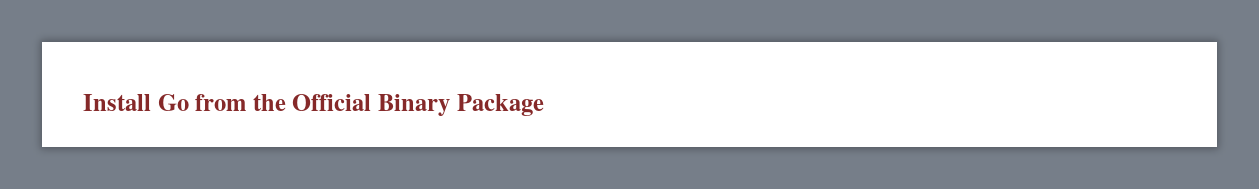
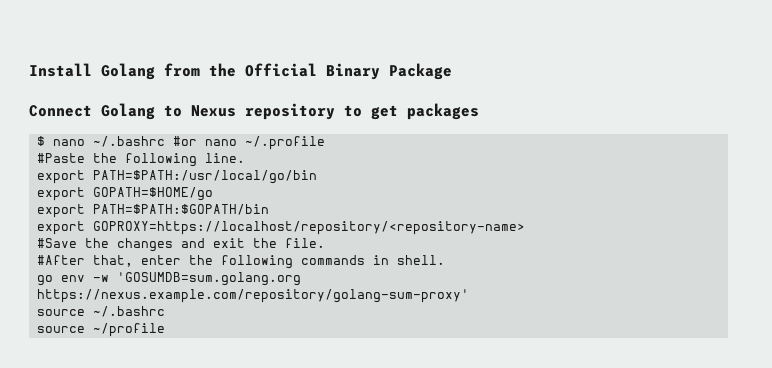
[157,94,189,111] Go -> [101,63,155,80] Golang
(544, 105) none -> [29,103,479,120] [37,136,326,150] [37,153,246,167] [37,170,318,184] [37,187,214,201] [37,204,270,218] [37,221,526,235] [37,238,326,252] [37,255,446,269] [37,272,302,286] [37,289,470,303] [37,306,166,317] [37,323,166,337] // Connect Golang to Nexus repository to get packages // $ nano ~/.bashrc #or nano ~/.profile // #Paste the following line. // export PATH=$PATH:/usr/local/go/bin // export GOPATH=$HOME/go // export PATH=$PATH:$GOPATH/bin // export GOPROXY=https://localhost/repository/<repository-name> // #Save the changes and exit the file. // #After that, enter the following commands in shell. // go env -w 'GOSUMDB=sum.golang.org https://nexus.example.com/repository/golang-sum-proxy' // source ~/.bashrc // source ~/profile

